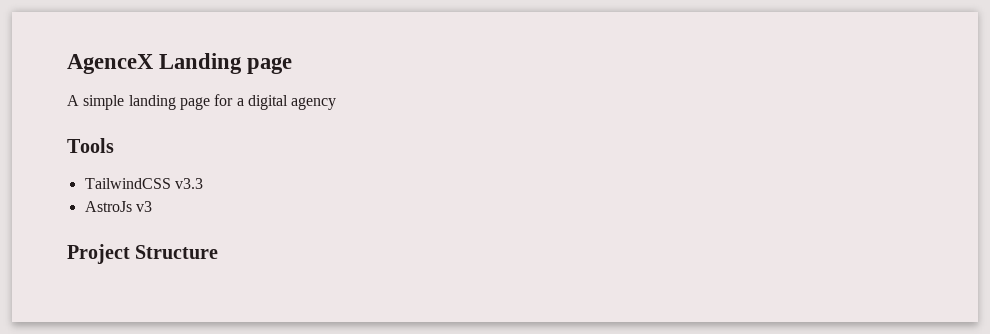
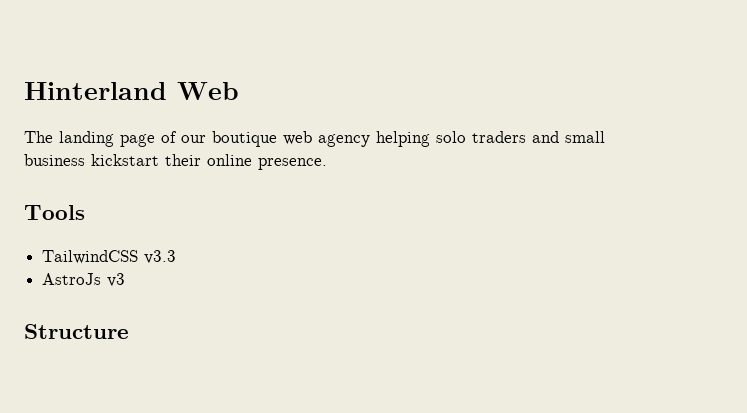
[67,53,293,74] [67,94,337,110] AgenceX Landing page // A simple landing page for a digital agency -> [24,82,239,100] [24,131,605,147] [24,154,327,170] Hinterland Web // The landing page of our boutique web agency helping solo traders and small business kickstart their online presence.
[67,244,130,264] Project -> (126, 280) none

